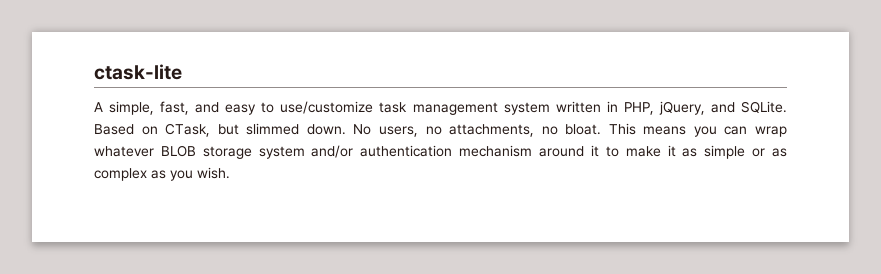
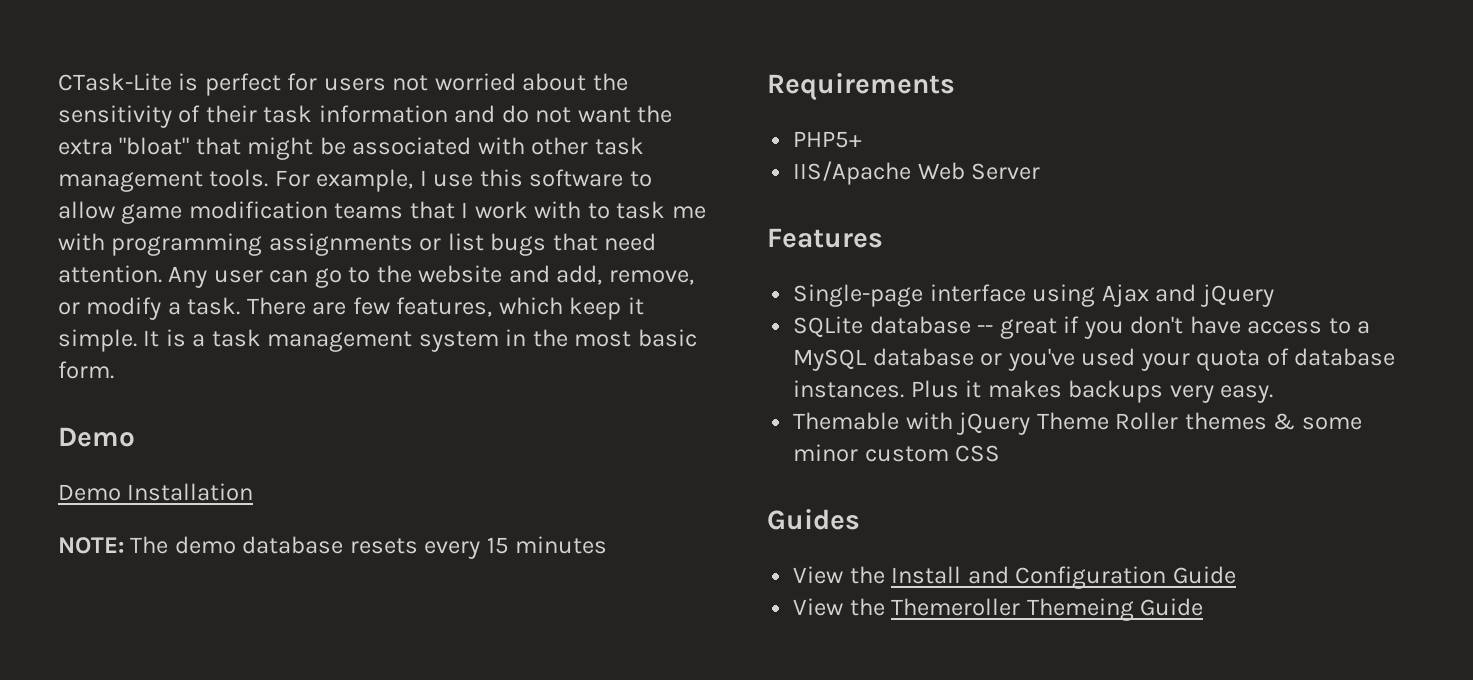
[94,64,182,80] [94,101,788,115] [94,123,787,137] [94,145,788,159] [94,167,230,181] ctask-lite // A simple, fast, and easy to use/customize task management system written in PHP, jQuery, and SQLite. Based on CTask, but slimmed down. No users, no attachments, no bloat. This means you can wrap whatever BLOB storage system and/or authentication mechanism around it to make it as simple or as complex as you wish. -> [58,73,628,96] [58,105,673,128] [58,137,644,160] [58,169,652,192] [58,201,706,224] [58,233,657,256] [58,265,694,288] [58,297,644,320] [58,329,697,352] [58,361,114,379] [58,427,135,447] [58,483,254,501] [58,536,608,559] [767,73,955,101] [793,131,863,148] [793,161,1041,185] [767,228,883,248] [793,284,1274,307] [793,316,1371,339] [793,348,1396,371] [793,380,1274,403] [793,412,1362,435] [793,444,1001,462] [767,509,860,530] [793,566,1236,589] [793,598,1204,621] CTask-Lite is perfect for users not worried about the sensitivity of their task information and do not want the extra "bloat" that might be associated with other task management tools. For example, I use this software to allow game modification teams that I work with to task me with programming assignments or list bugs that need attention. Any user can go to the website and add, remove, or modify a task. There are few features, which keep it simple. It is a task management system in the most basic form. // Demo // Demo Installation // NOTE: The demo database resets every 15 minutes // Requirements // PHP5+ // IIS/Apache Web Server // Features // Single-page interface using Ajax and jQuery // SQLite database -- great if you don't have access to a MySQL database or you've used your quota of database instances. Plus it makes backups very easy. // Themable with jQuery Theme Roller themes & some minor custom CSS // Guides // View the Install and Configuration Guide // View the Themeroller Themeing Guide

